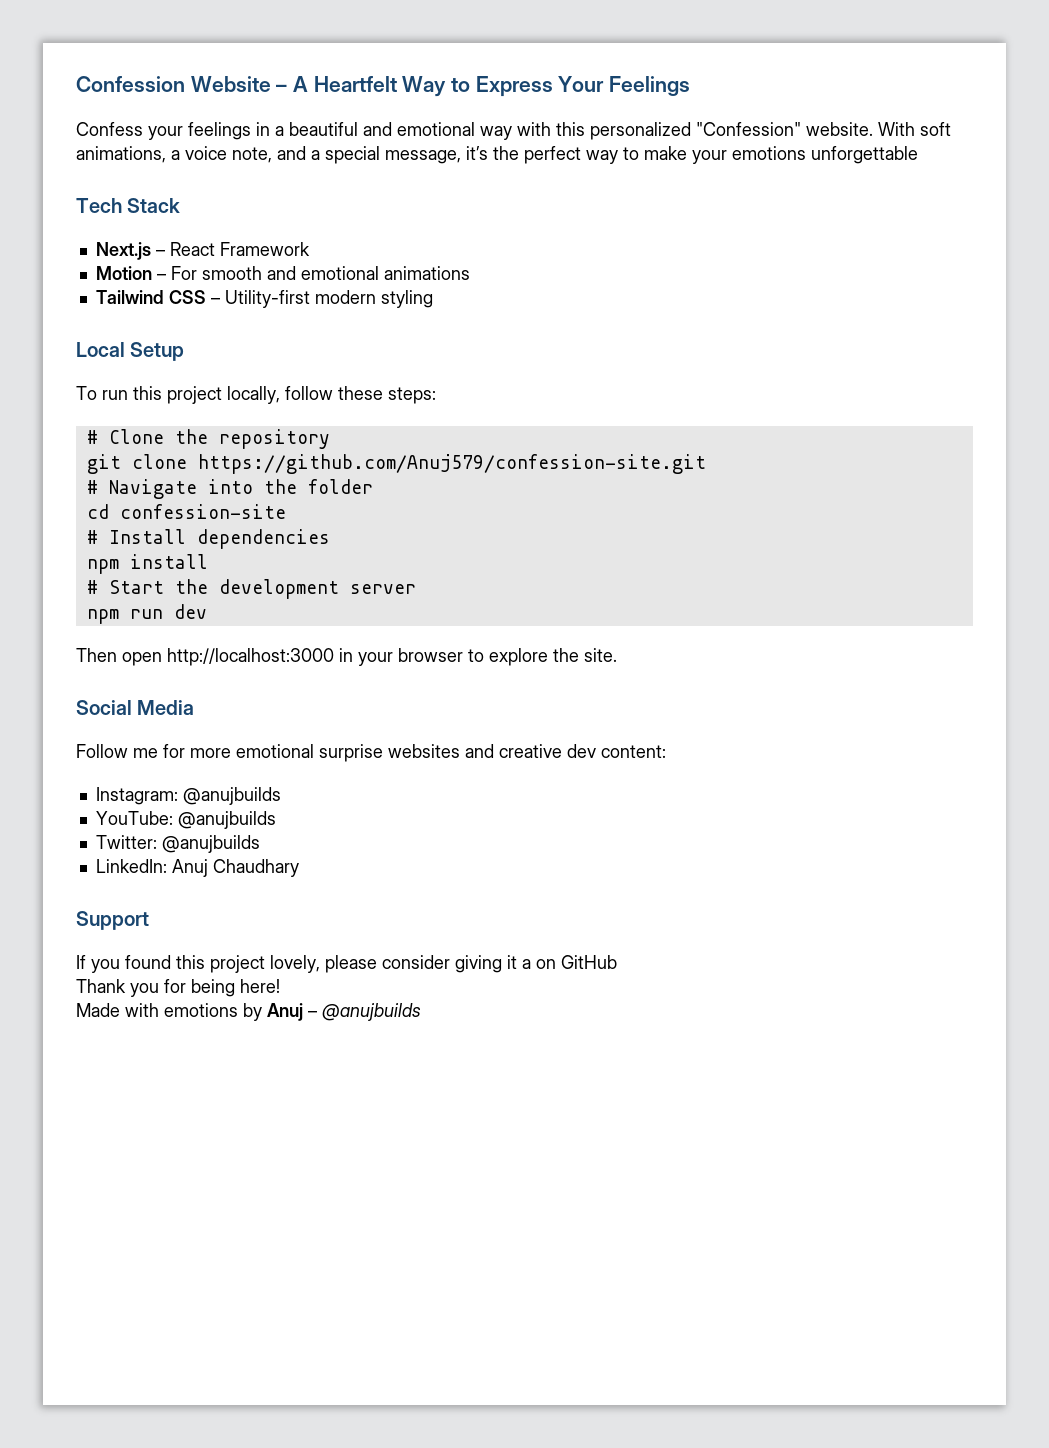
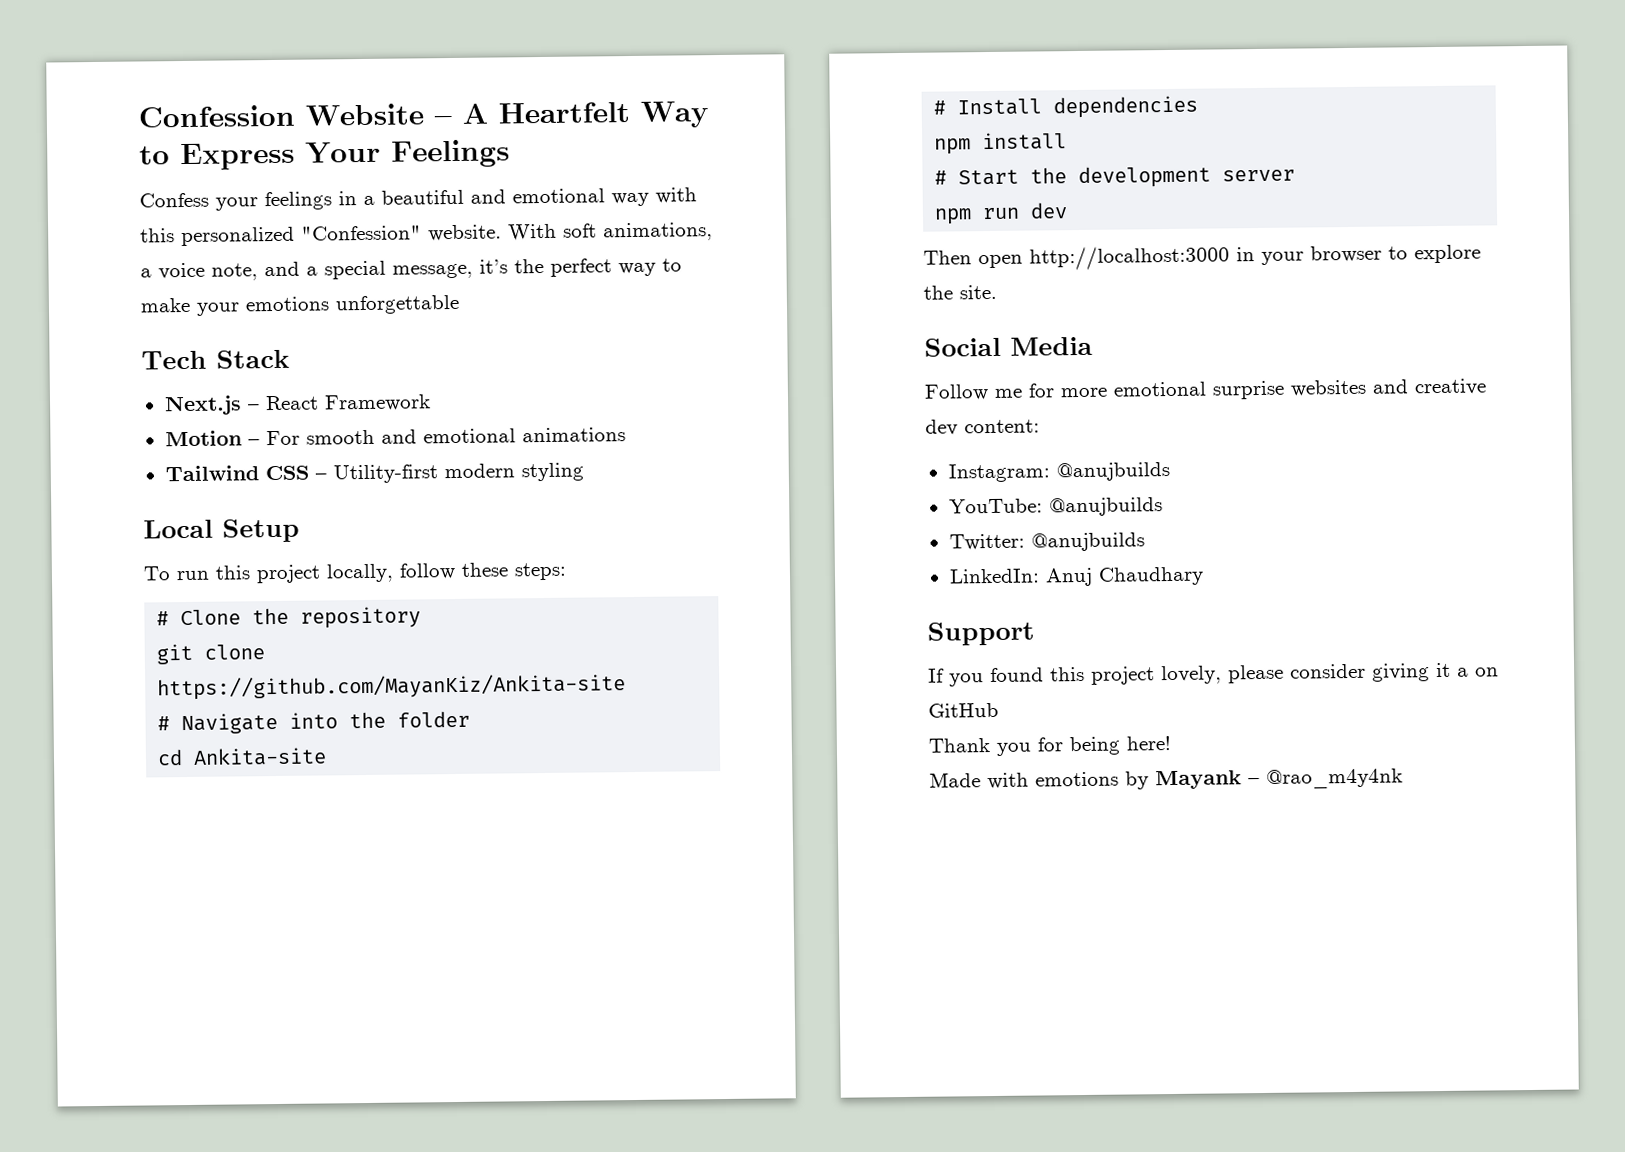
[197,454,706,474] https://github.com/Anuj579/confession-site.git -> [157,673,627,701] https://github.com/MayanKiz/Ankita-site
[119,504,286,519] confession-site -> [193,747,328,766] Ankita-site
[267,1003,421,1021] Anuj – @anujbuilds -> [1155,768,1403,790] Mayank – @rao_m4y4nk

